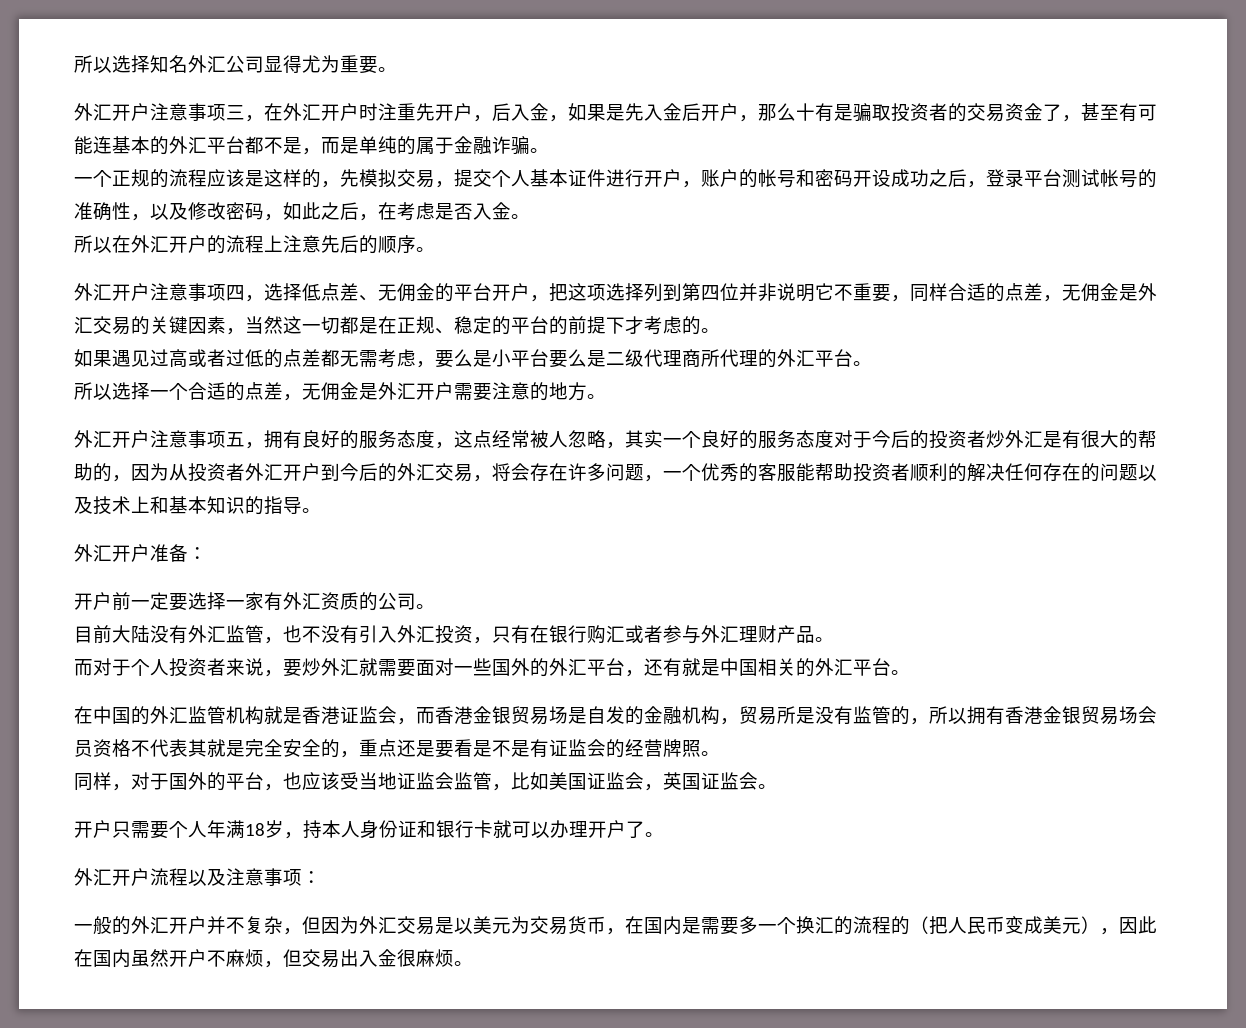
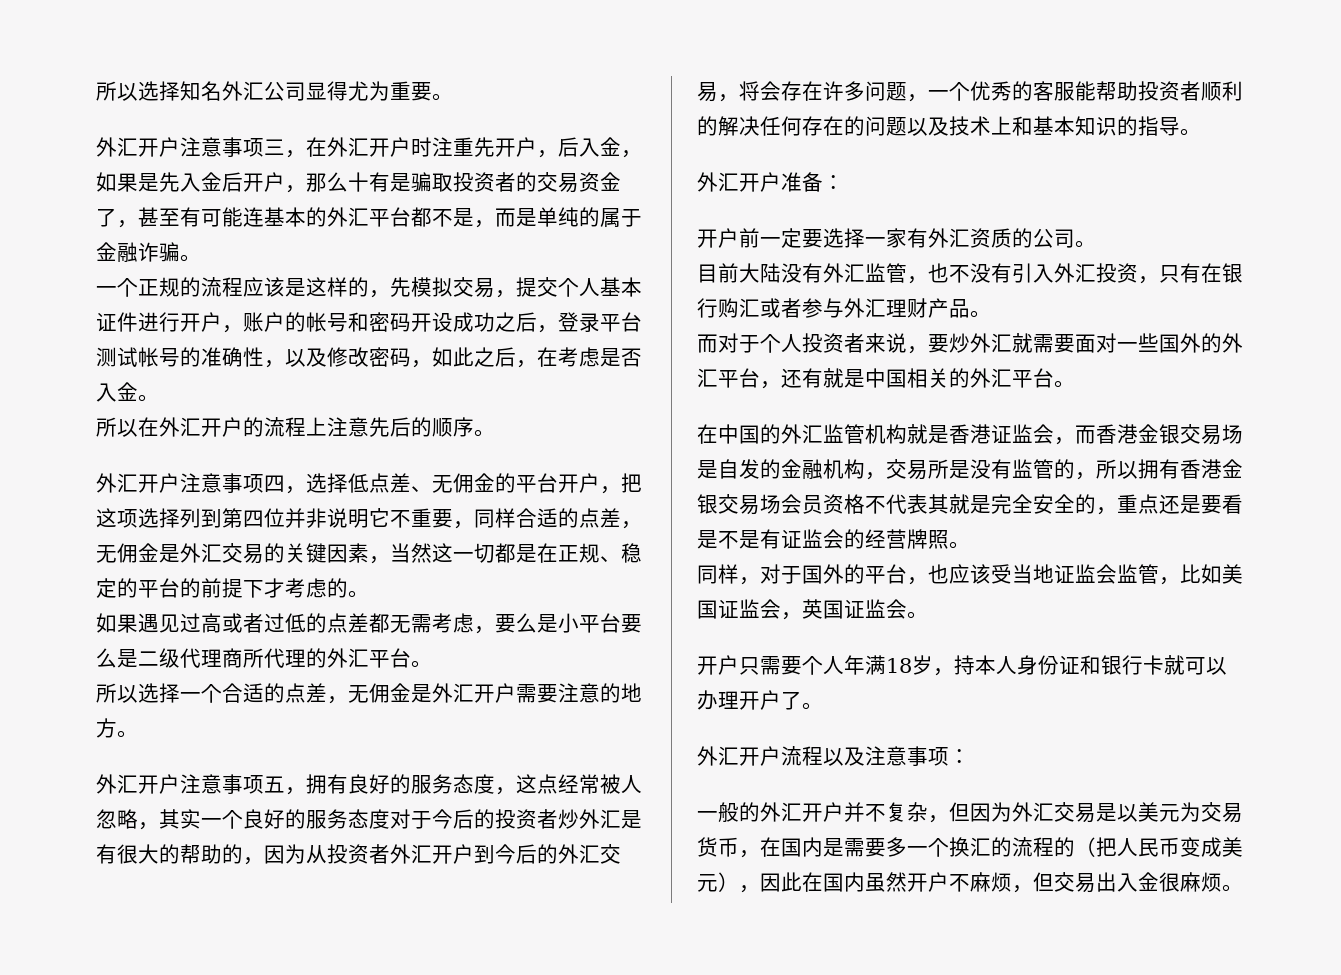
[511,706,530,724] 贸 -> [1180,424,1201,444] 交
[739,706,758,724] 贸 -> [886,459,907,479] 交
[1081,706,1100,724] 贸 -> [718,494,739,514] 交

